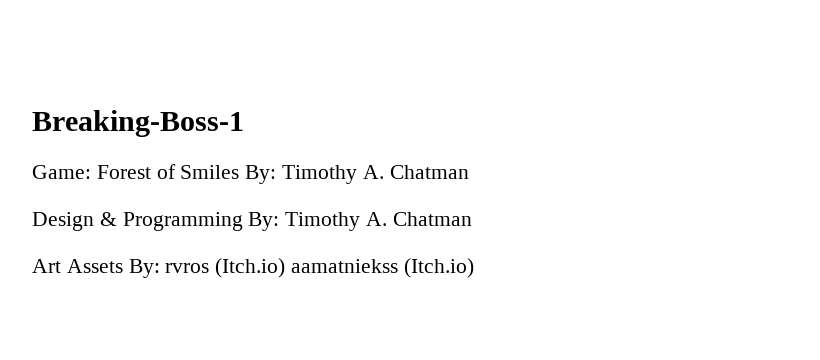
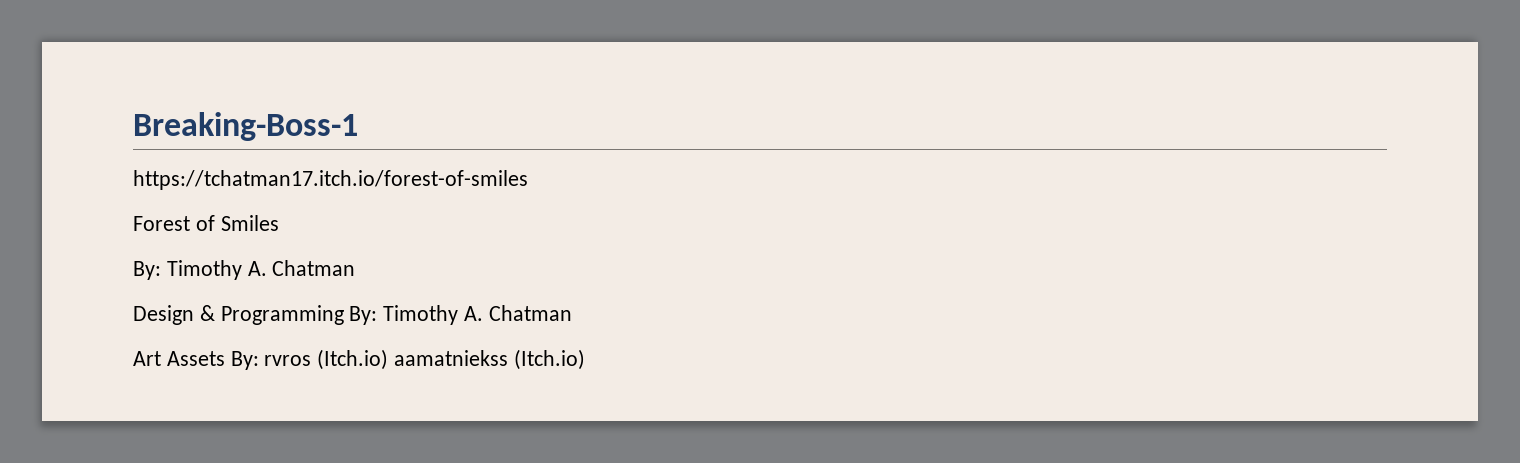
[32,165,91,179] Game: -> [133,170,528,190] https://tchatman17.itch.io/forest-of-smiles //
(240, 172) none -> (279, 223) //

